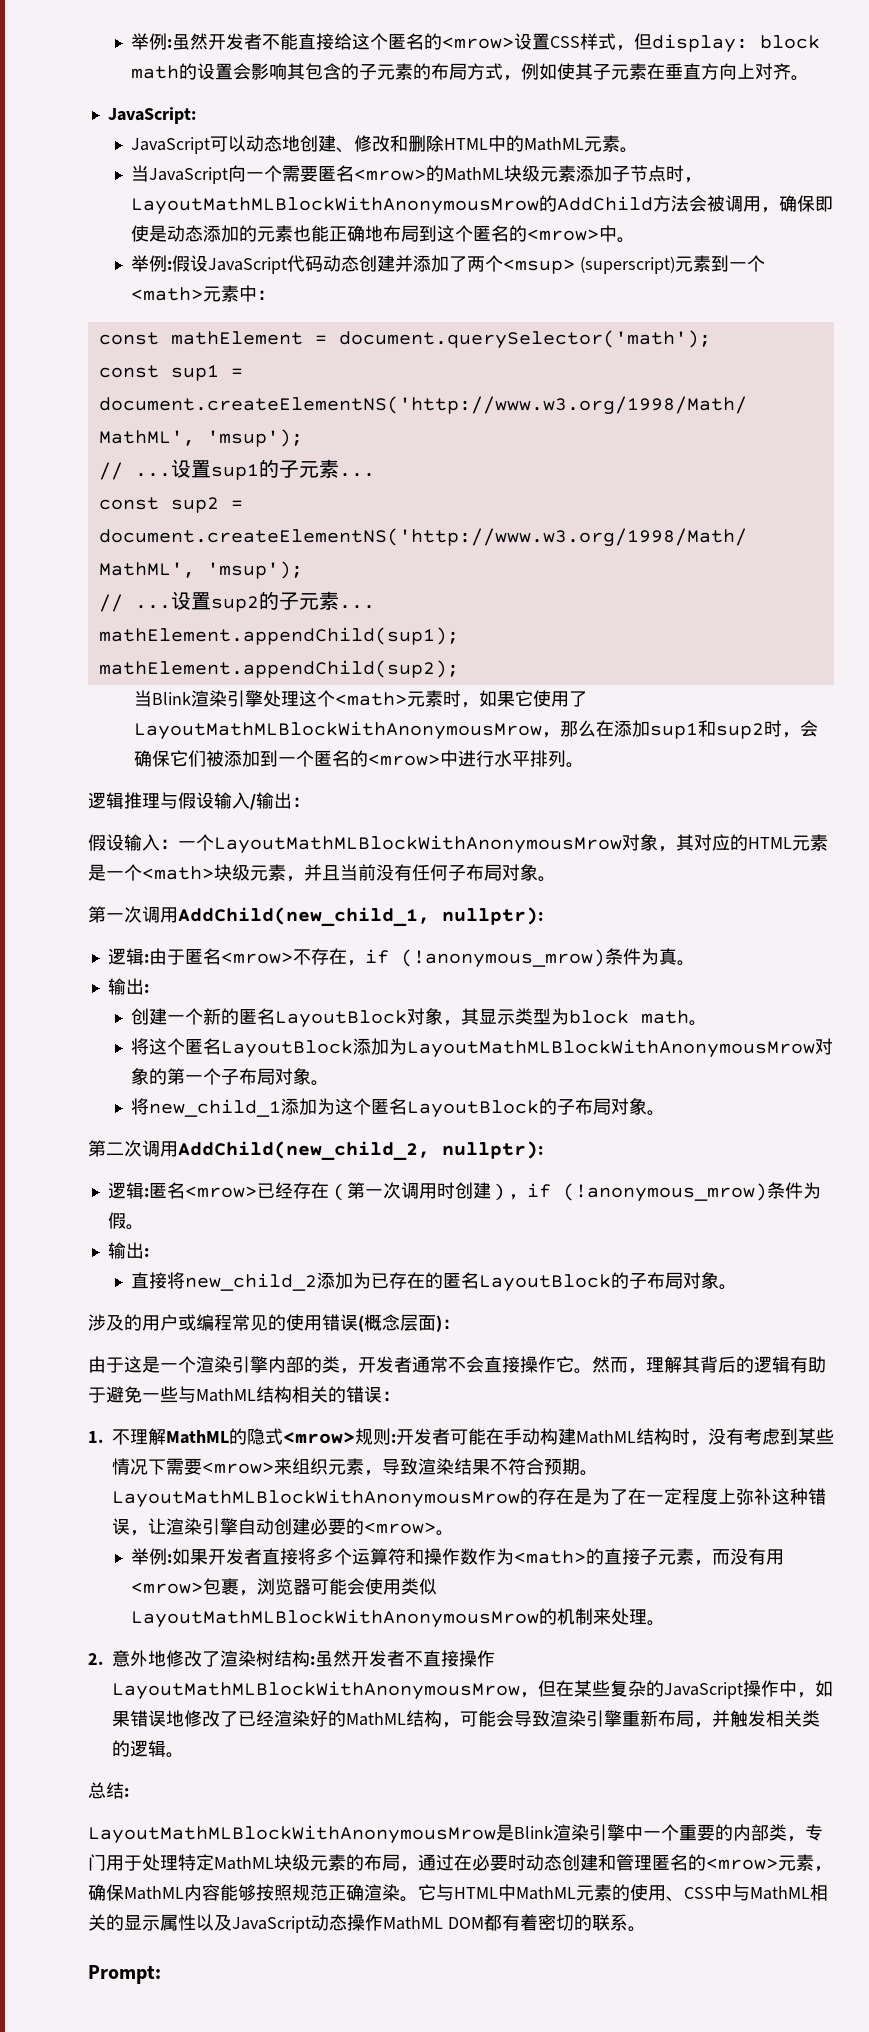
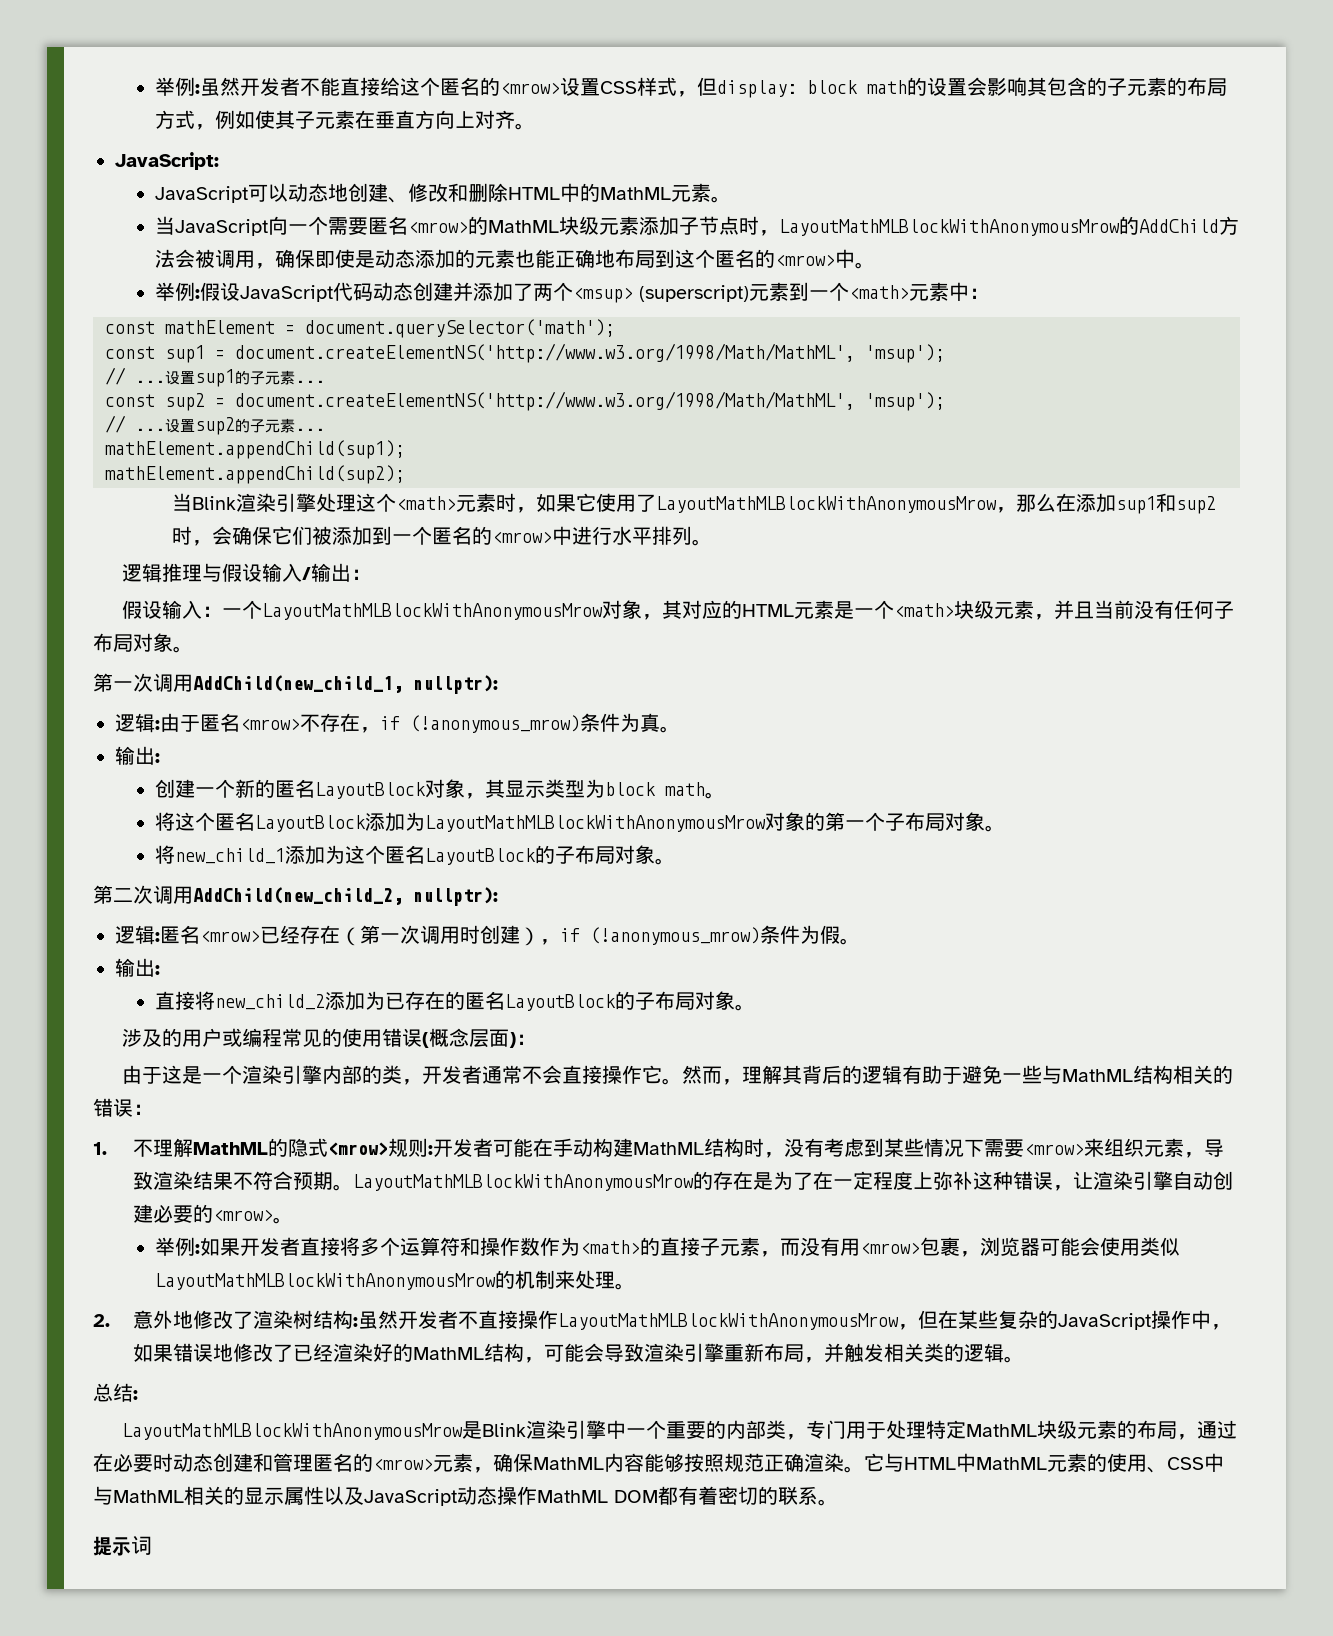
[88,1965,161,1984] Prompt: -> [93,1536,152,1556] 提示词

